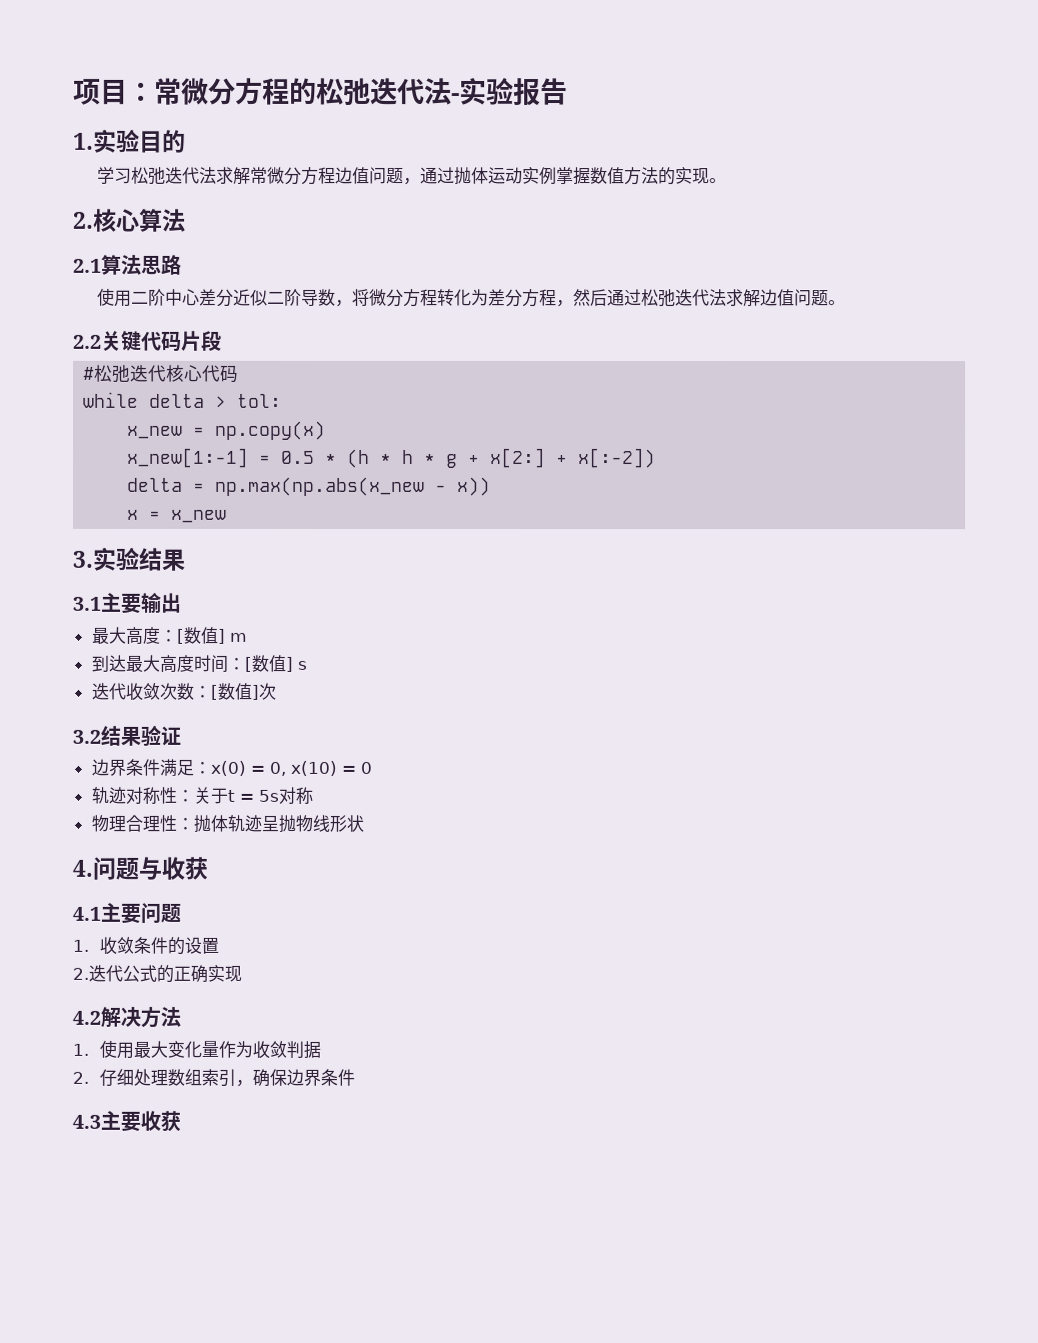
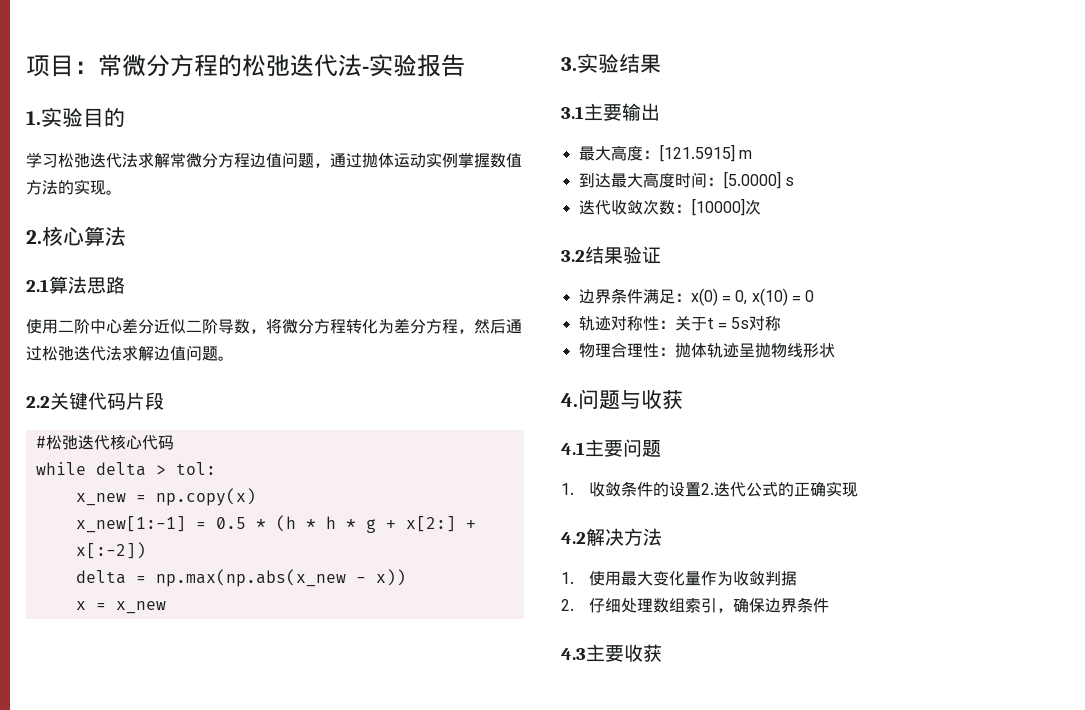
[176,626,226,644] [数值] -> [658,144,735,162] [121.5915]
[243,654,294,672] [数值] -> [722,171,781,189] [5.0000]
[209,682,259,700] [数值] -> [690,198,745,216] [10000]
(219, 945) // -> (701, 489) none

